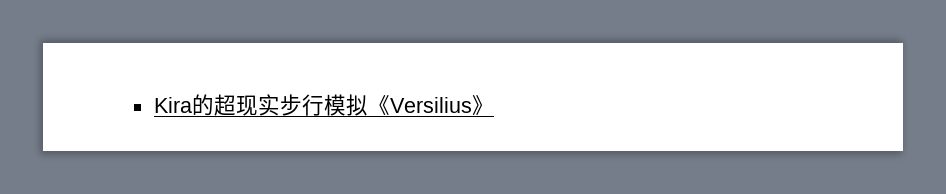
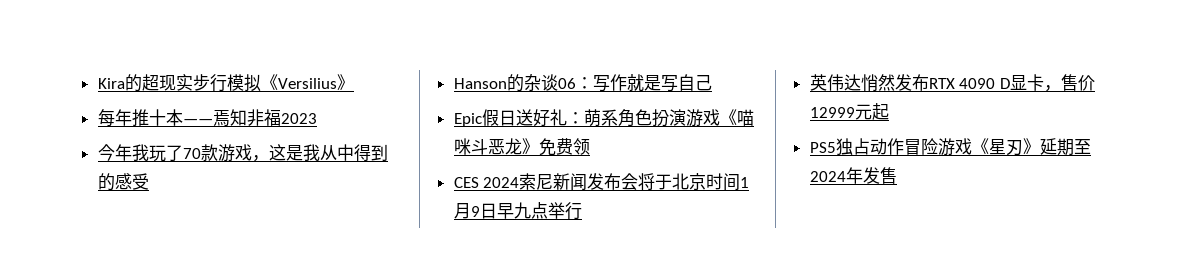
(494, 105) none -> [97,109,317,127] [97,144,388,162] [97,173,149,191] [453,74,712,92] [453,109,754,127] [453,138,590,156] [453,173,750,191] [453,202,582,220] [809,74,1095,92] [809,103,889,120] [809,138,1091,156] [809,167,897,184] // 每年推十本——焉知非福2023 // 今年我玩了70款游戏，这是我从中得到的感受 // Hanson的杂谈06：写作就是写自己 // Epic假日送好礼：萌系角色扮演游戏《喵咪斗恶龙》免费领 // CES 2024索尼新闻发布会将于北京时间1月9日早九点举行 // 英伟达悄然发布RTX 4090 D显卡，售价12999元起 // PS5独占动作冒险游戏《星刃》延期至2024年发售

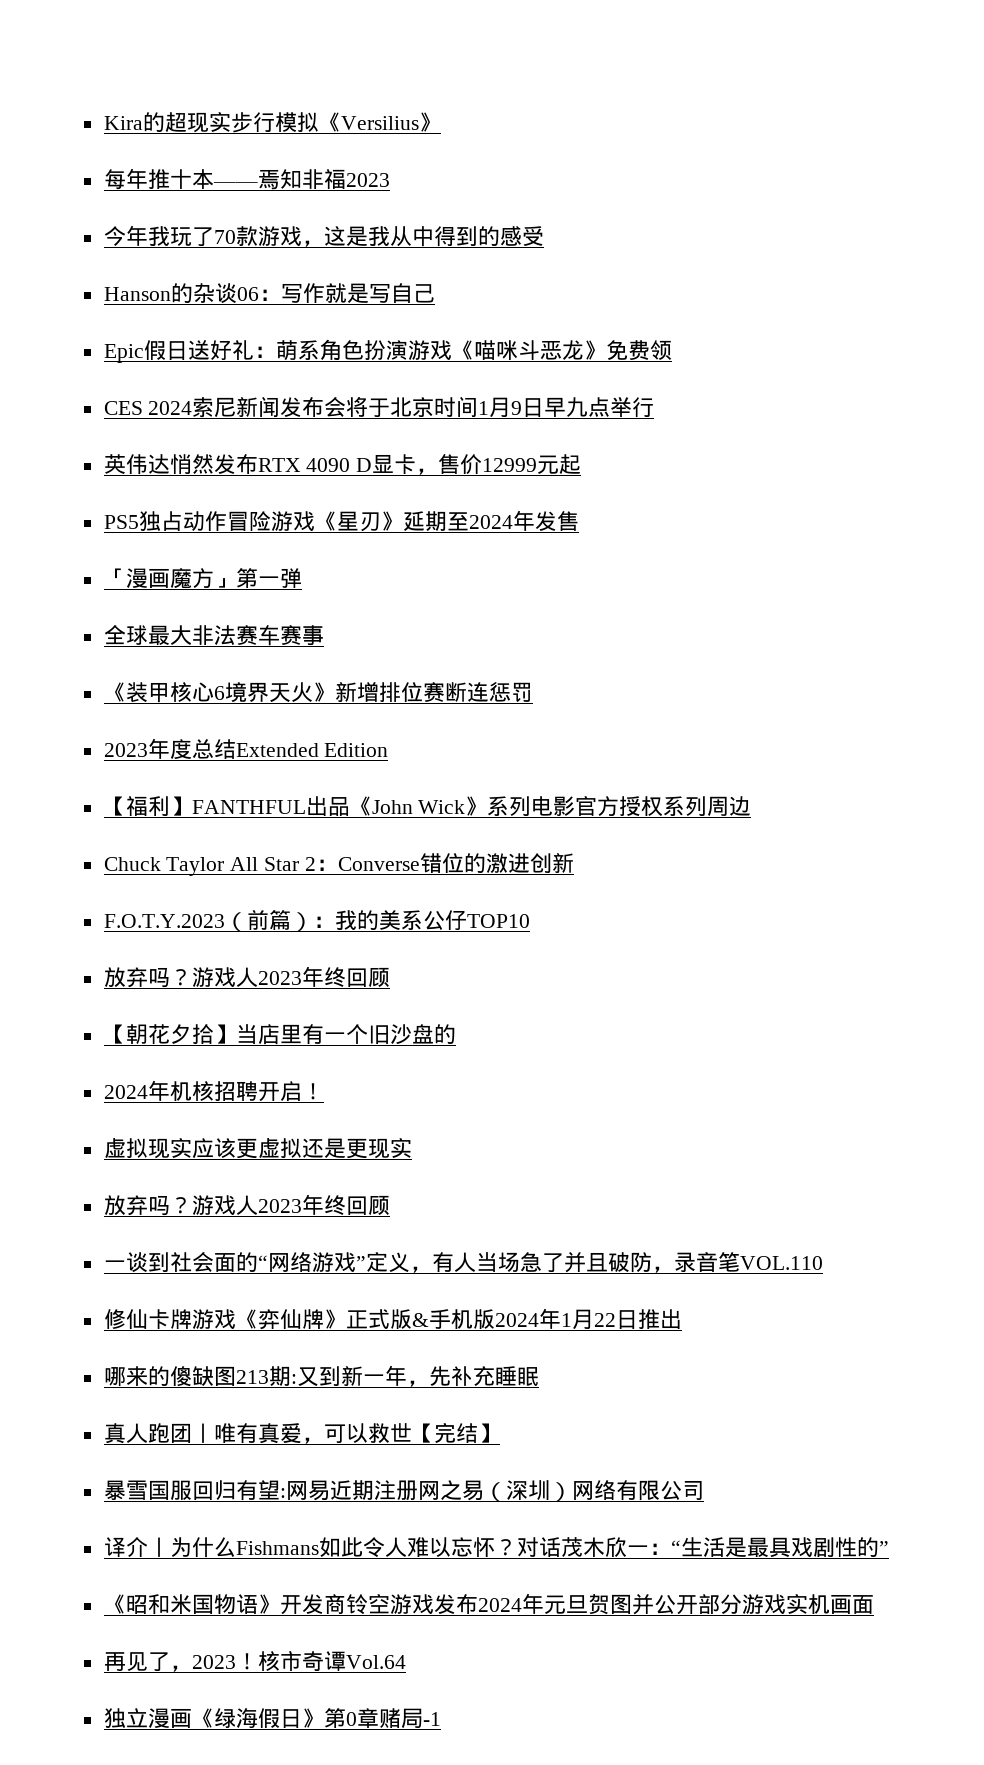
(897, 175) none -> [103,568,302,589] [103,625,324,646] [103,682,533,703] [103,738,389,760] [103,796,752,817] [103,853,574,876] [103,909,530,932] [103,966,390,988] [103,1024,456,1045] [103,1080,324,1102] [103,1138,412,1159] [103,1194,390,1216] [103,1252,823,1273] [103,1308,682,1330] [103,1365,539,1387] [103,1422,500,1444] [103,1480,704,1502] [103,1537,889,1558] [103,1593,874,1615] [103,1651,406,1672] [103,1708,441,1729] // 「漫画魔方」第一弹 // 全球最大非法赛车赛事 // 《装甲核心6境界天火》新增排位赛断连惩罚 // 2023年度总结Extended Edition // 【福利】FANTHFUL出品《John Wick》系列电影官方授权系列周边 // Chuck Taylor All Star 2：Converse错位的激进创新 // F.O.T.Y.2023（前篇）：我的美系公仔TOP10 // 放弃吗？游戏人2023年终回顾 // 【朝花夕拾】当店里有一个旧沙盘的 // 2024年机核招聘开启！ // 虚拟现实应该更虚拟还是更现实 // 放弃吗？游戏人2023年终回顾 // 一谈到社会面的“网络游戏”定义，有人当场急了并且破防，录音笔VOL.110 // 修仙卡牌游戏《弈仙牌》正式版&手机版2024年1月22日推出 // 哪来的傻缺图213期:又到新一年，先补充睡眠 // 真人跑团丨唯有真爱，可以救世【完结】 // 暴雪国服回归有望:网易近期注册网之易（深圳）网络有限公司 // 译介丨为什么Fishmans如此令人难以忘怀？对话茂木欣一：“生活是最具戏剧性的” // 《昭和米国物语》开发商铃空游戏发布2024年元旦贺图并公开部分游戏实机画面 // 再见了，2023！核市奇谭Vol.64 // 独立漫画《绿海假日》第0章赌局-1

